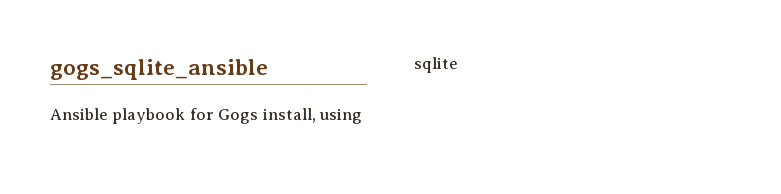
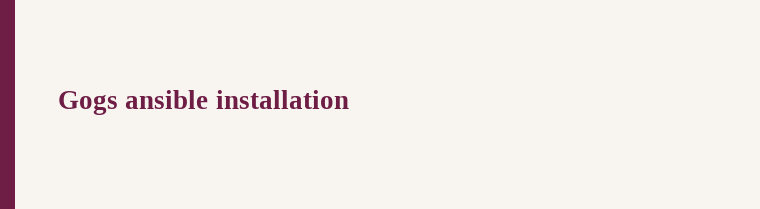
[50,59,268,80] [50,108,363,124] [414,57,458,73] gogs_sqlite_ansible // Ansible playbook for Gogs install, using sqlite -> [58,90,349,115] Gogs ansible installation

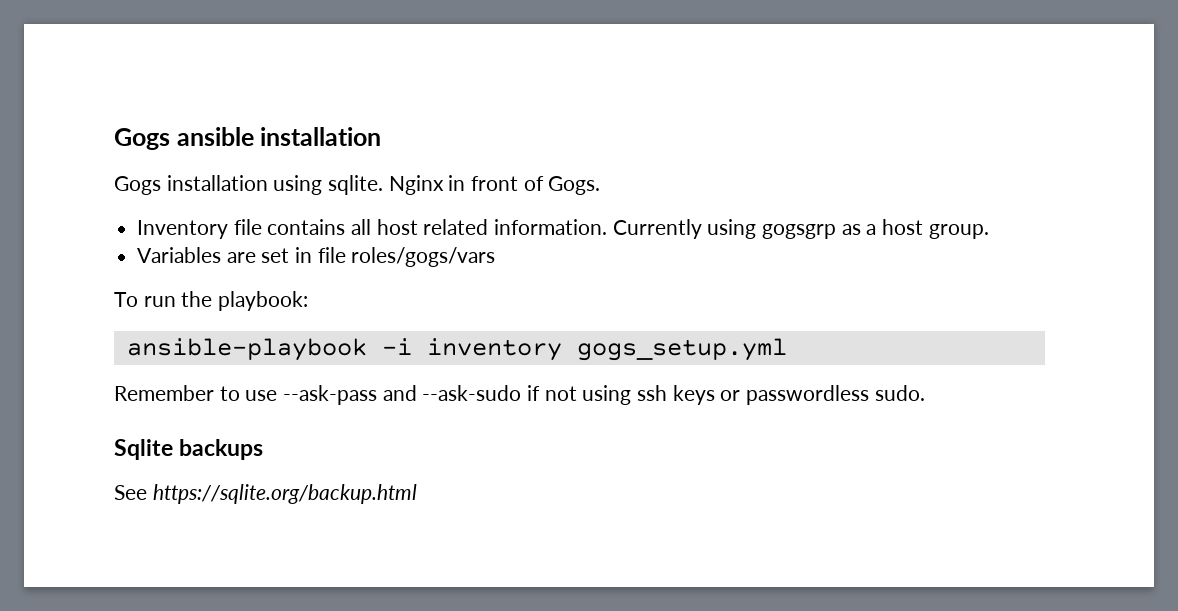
(349, 99) none -> [114,175,601,195] [137,219,989,239] [137,247,496,267] [114,291,309,311] [126,338,787,361] [114,385,925,405] [114,439,264,460] [114,484,417,504] // Gogs installation using sqlite. Nginx in front of Gogs. // Inventory file contains all host related information. Currently using gogsgrp as a host group. // Variables are set in file roles/gogs/vars // To run the playbook: // ansible-playbook -i inventory gogs_setup.yml // Remember to use --ask-pass and --ask-sudo if not using ssh keys or passwordless sudo. // Sqlite backups // See https://sqlite.org/backup.html

